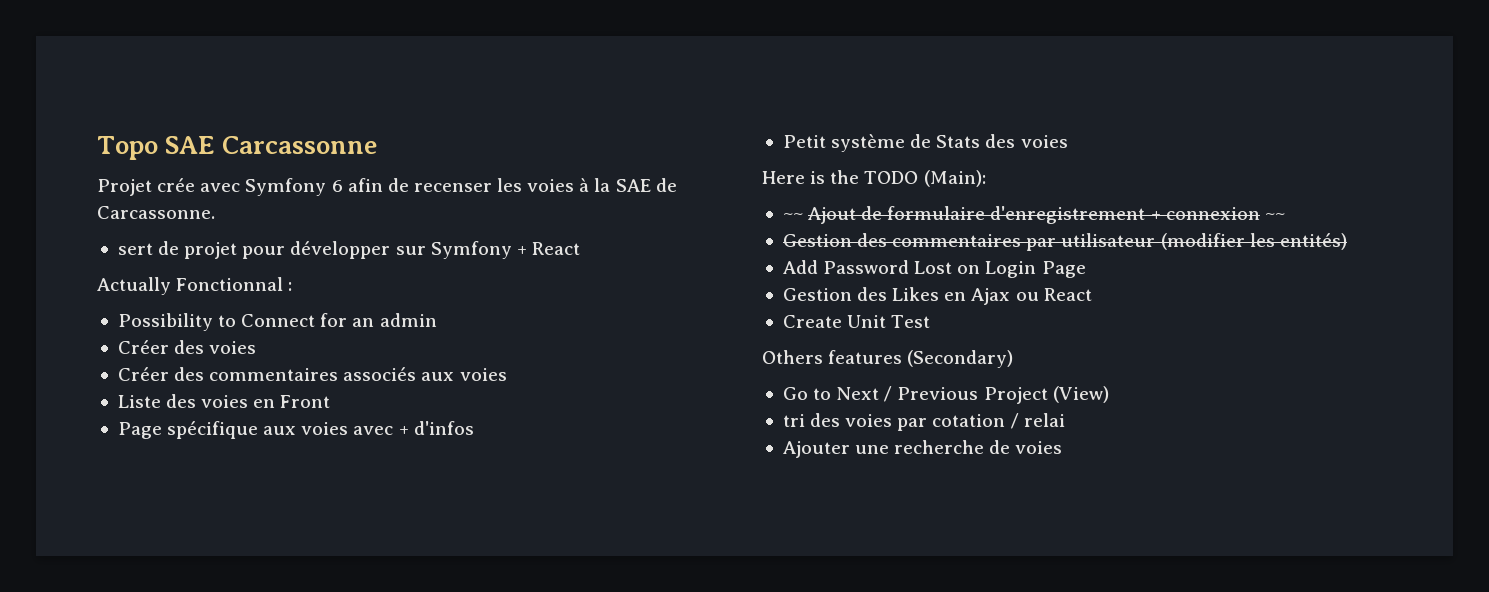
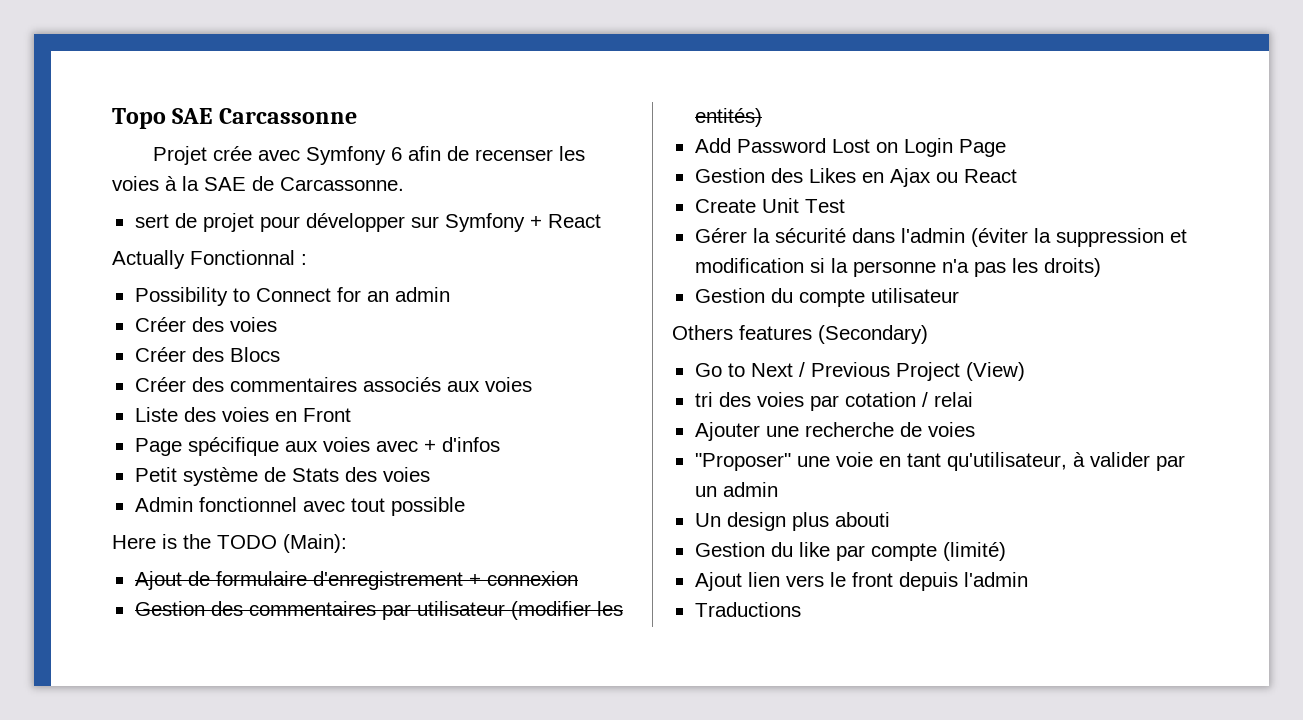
(257, 347) none -> [134,347,280,362] // Créer des Blocs
(1068, 141) none -> [134,497,465,516] // Admin fonctionnel avec tout possible
[782,213,803,220] ~~ -> (347, 543) none
[1264,213,1285,220] ~~ -> (578, 578) none
(931, 321) none -> [694,228,1187,247] [694,258,1101,277] [694,288,959,307] // Gérer la sécurité dans l'admin (éviter la suppression et modification si la personne n'a pas les droits) // Gestion du compte utilisateur
(1063, 447) none -> [694,452,1185,471] [694,482,778,497] [694,512,890,531] [694,542,1006,561] [694,572,1028,591] [694,602,801,617] // "Proposer" une voie en tant qu'utilisateur, à valider par un admin // Un design plus abouti // Gestion du like par compte (limité) // Ajout lien vers le front depuis l'admin // Traductions

